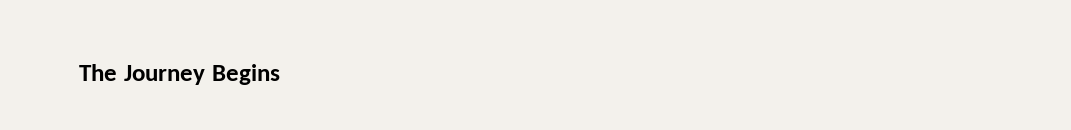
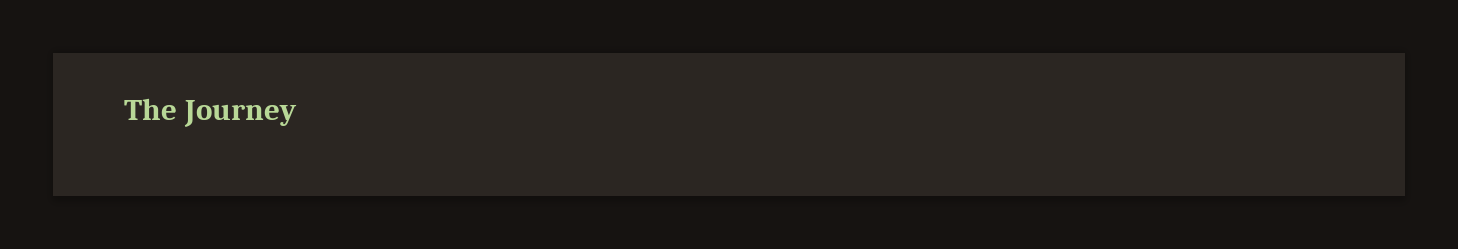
[211,64,280,85] Begins -> (298, 113) none

